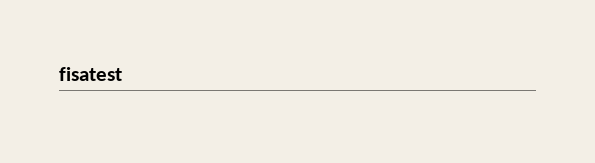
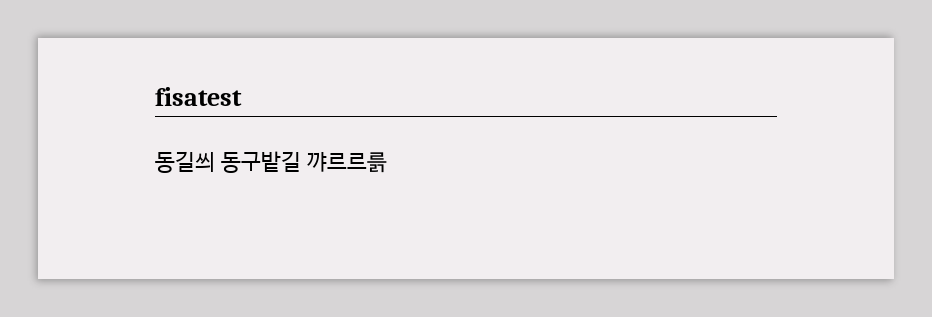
(122, 74) none -> [155,151,387,173] // 동길씌 동구밭길 꺄르르륽

